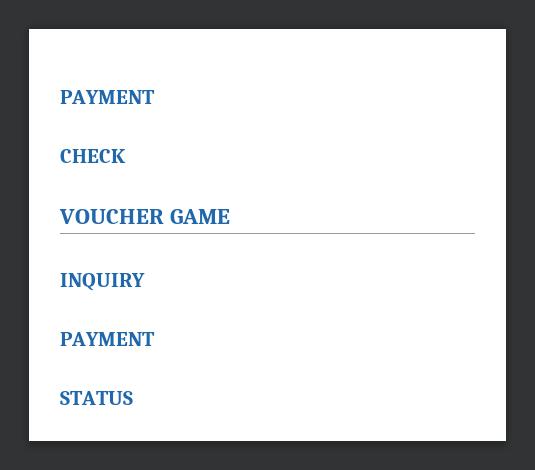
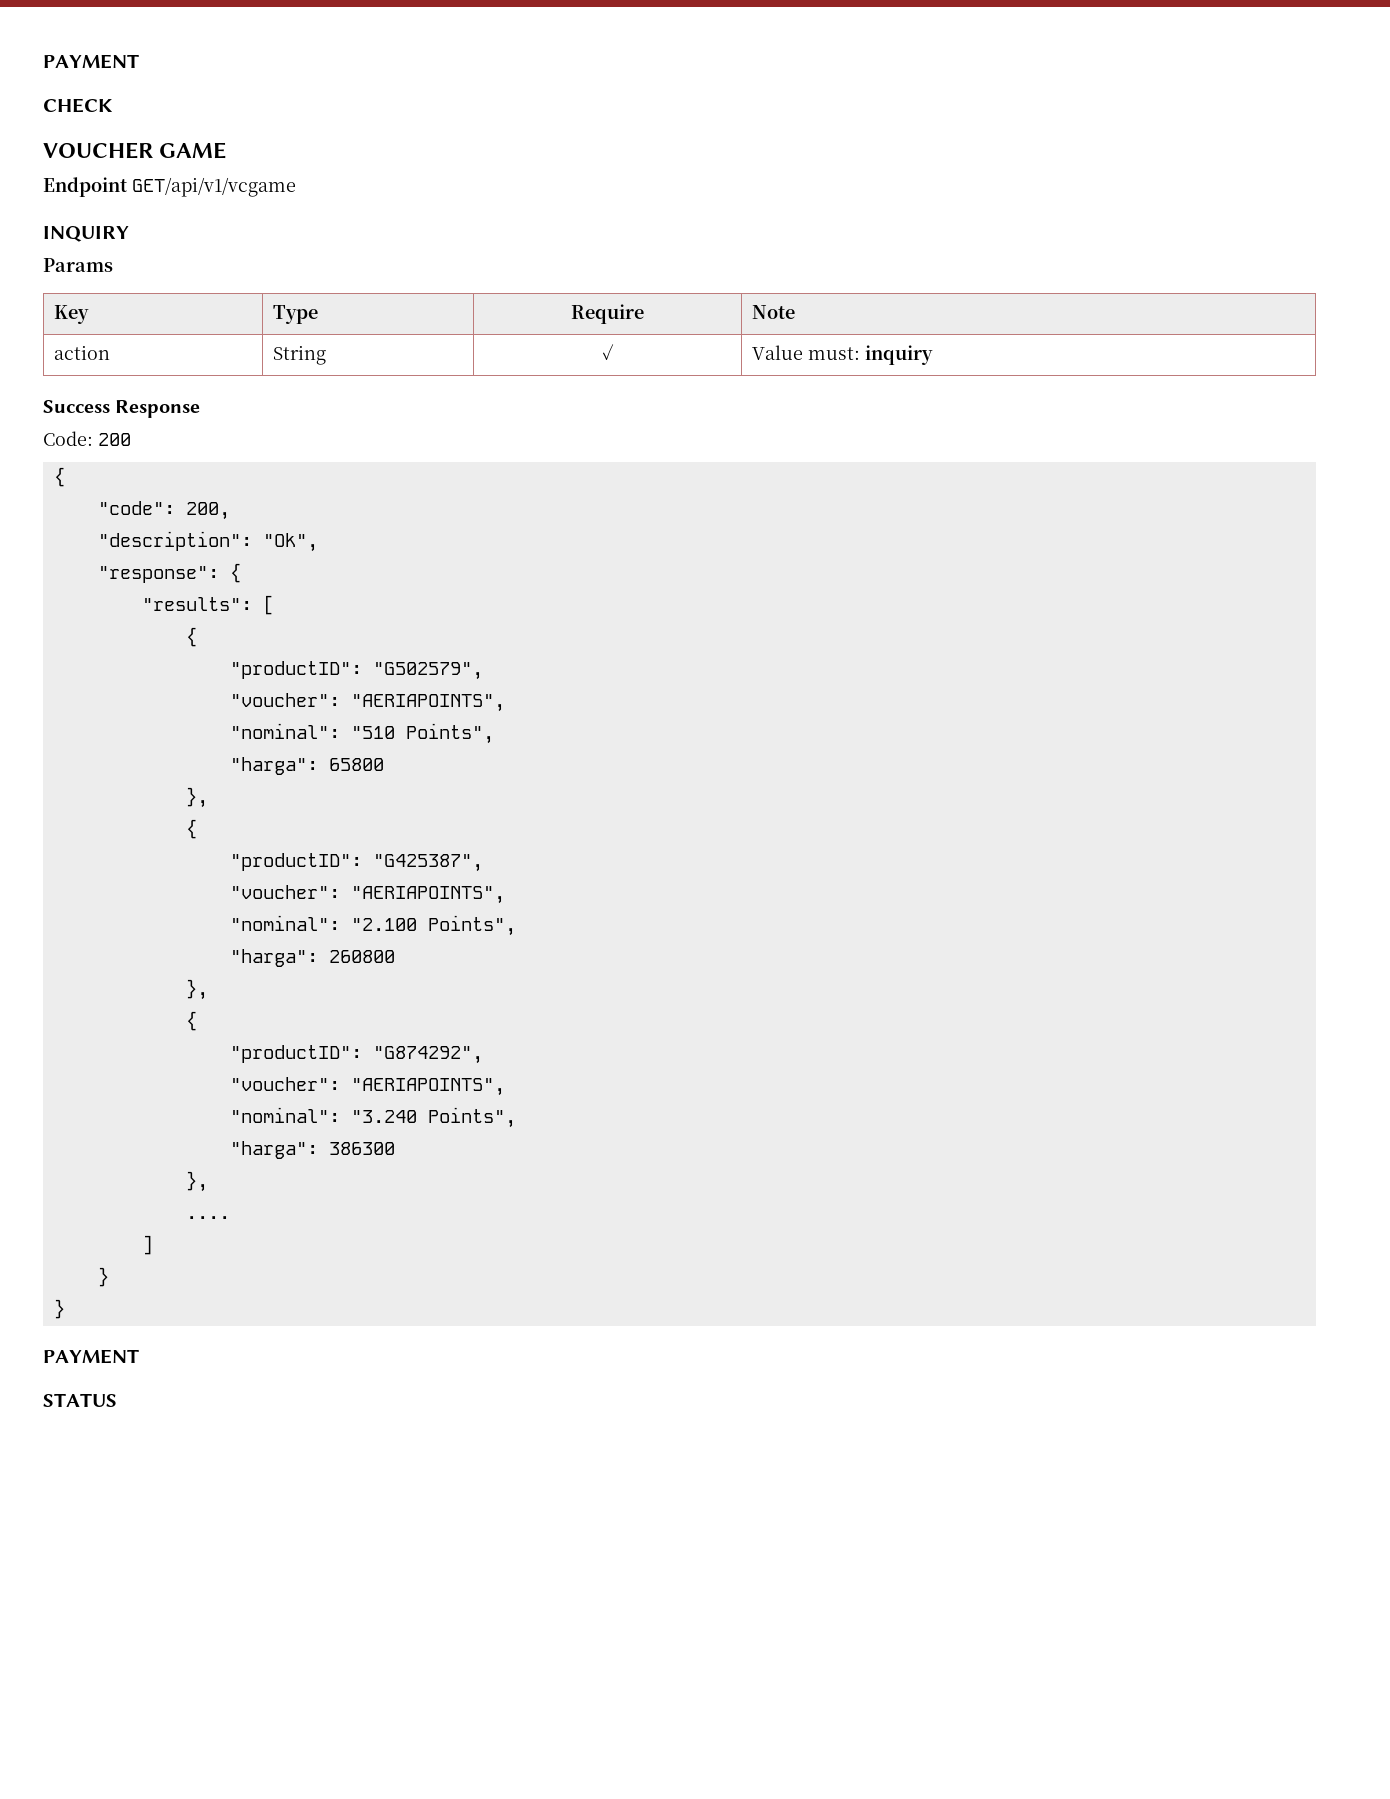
(231, 216) none -> [43,177,296,197] // Endpoint GET/api/v1/vcgame
(145, 282) none -> [43,258,113,272] [53,305,89,324] [272,305,318,324] [571,304,644,324] [751,305,795,319] [53,345,110,360] [272,345,326,365] [601,344,614,360] [751,345,933,365] [43,400,201,418] [43,431,131,446] [53,467,65,487] [97,501,230,520] [97,531,318,552] [97,563,241,583] [141,595,274,615] [185,627,197,647] [229,661,483,680] [229,693,505,712] [229,723,494,744] [229,757,384,775] [185,787,208,808] [185,819,197,839] [229,853,483,872] [229,885,505,904] [229,915,516,936] [229,949,395,967] [185,979,208,1000] [185,1011,197,1031] [229,1045,483,1064] [229,1077,505,1096] [229,1107,516,1128] [229,1141,395,1159] [185,1171,208,1192] [185,1216,230,1219] [141,1235,153,1255] [97,1267,109,1287] [53,1299,65,1319] // Params // Key | Type | Require | Note // action | String | ✓ | Value must: inquiry // Success Response // Code: 200 // { // "code": 200, // "description": "Ok", // "response": { // "results": [ // { // "productID": "G502579", // "voucher": "AERIAPOINTS", // "nominal": "510 Points", // "harga": 65800 // }, // { // "productID": "G425387", // "voucher": "AERIAPOINTS", // "nominal": "2.100 Points", // "harga": 260800 // }, // { // "productID": "G874292", // "voucher": "AERIAPOINTS", // "nominal": "3.240 Points", // "harga": 386300 // }, // .... // ] // } // }

